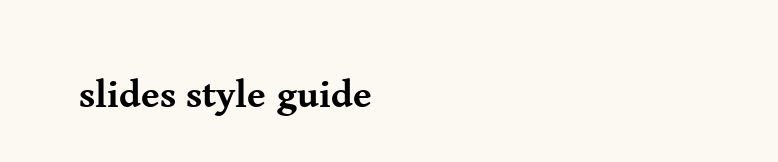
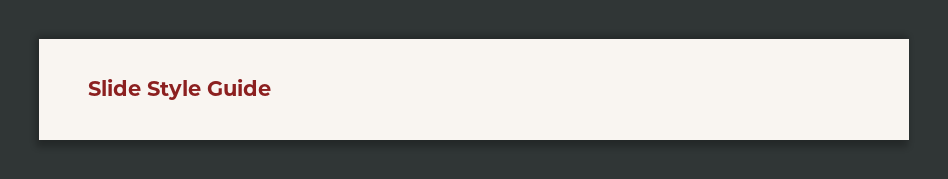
[79,78,372,116] slides style guide -> [88,79,271,100] Slide Style Guide

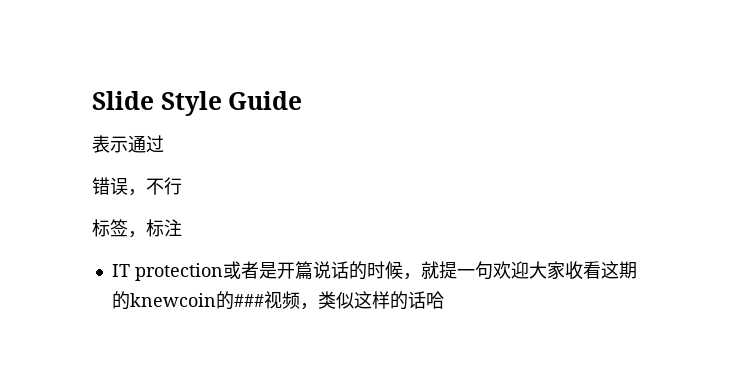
(271, 87) none -> [92,135,164,153] [92,177,182,196] [92,219,182,238] [111,261,637,281] [111,291,444,310] // 表示通过 // 错误，不行 // 标签，标注 // IT protection或者是开篇说话的时候，就提一句欢迎大家收看这期的knewcoin的###视频，类似这样的话哈

